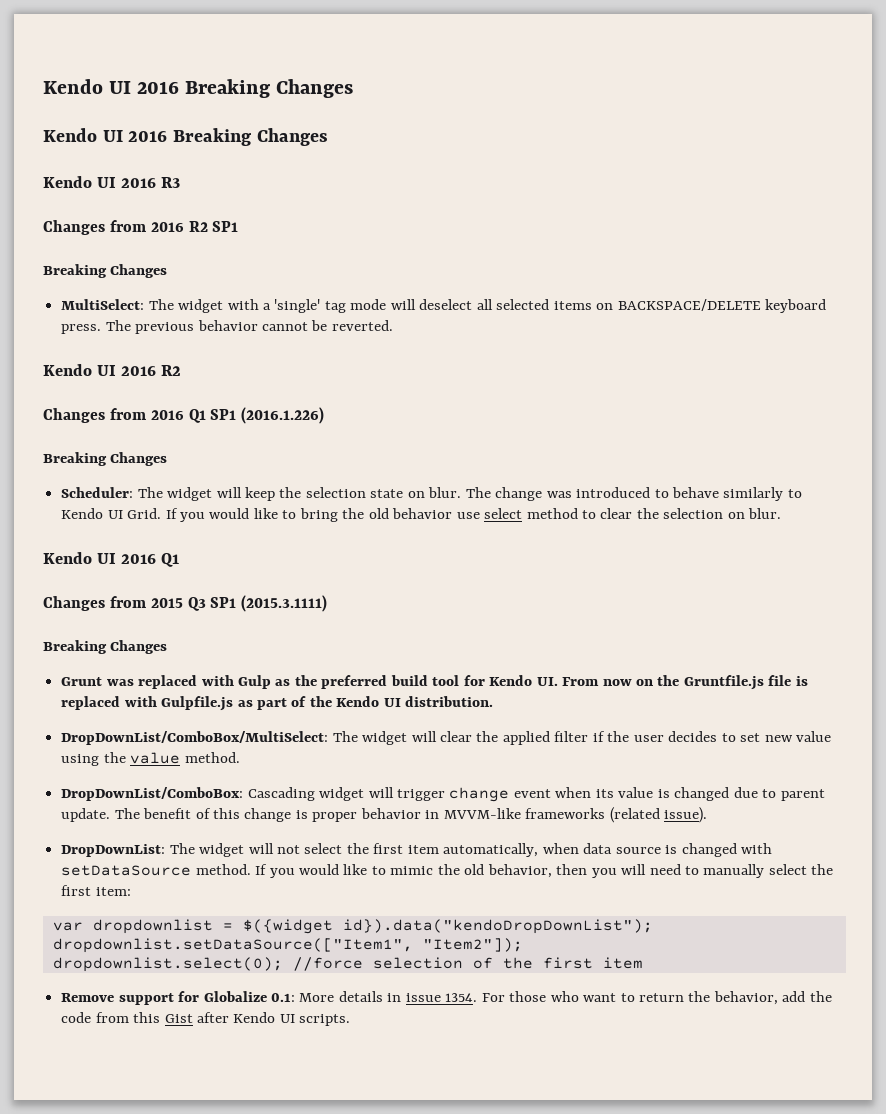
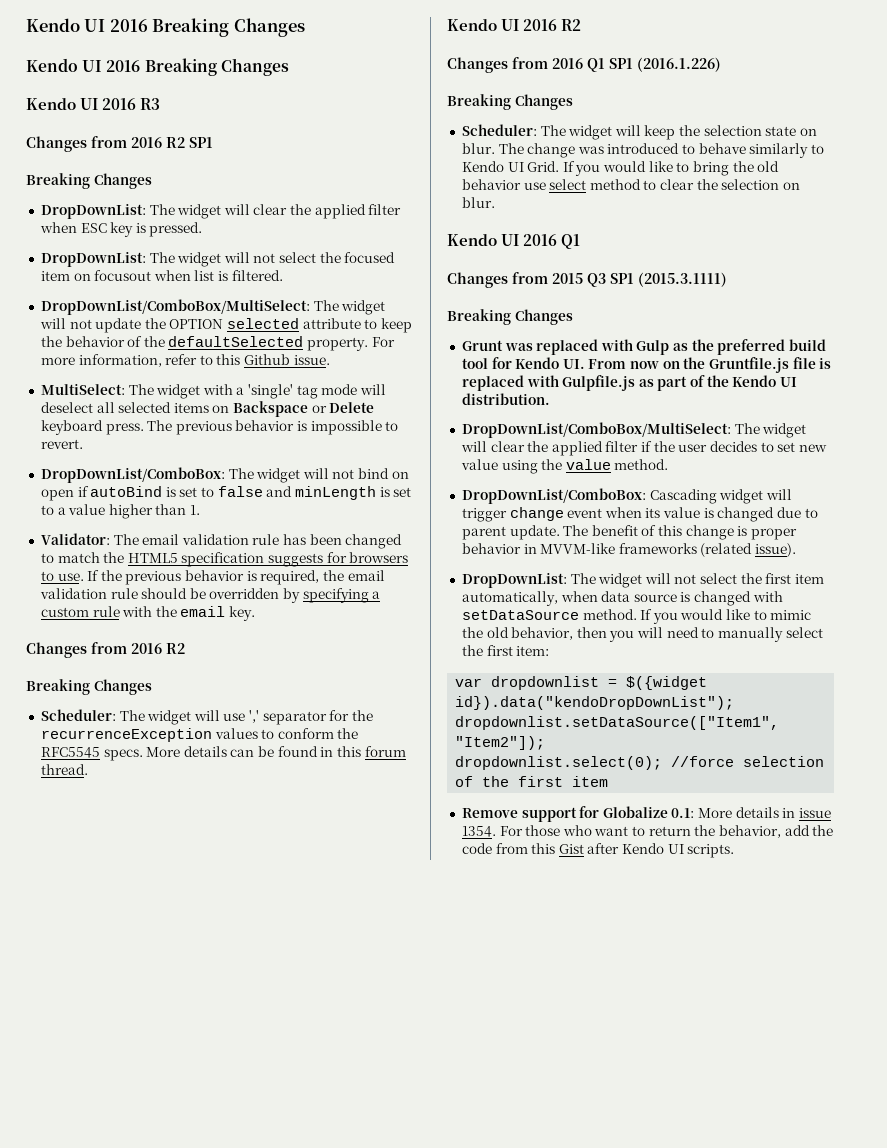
(168, 271) none -> [40,204,402,219] [39,222,203,237] [40,252,396,267] [40,270,283,281] [40,299,386,315] [39,318,413,333] [40,336,395,351] [40,354,330,367] // DropDownList: The widget will clear the applied filter when ESC key is pressed. // DropDownList: The widget will not select the focused item on focusout when list is filtered. // DropDownList/ComboBox/MultiSelect: The widget will not update the OPTION selected attribute to keep the behavior of the defaultSelected property. For more information, refer to this Github issue.
[617,299,761,311] BACKSPACE/DELETE -> [233,401,375,417] Backspace or Delete
[261,320,393,331] cannot be reverted. -> [297,420,399,435] [40,439,83,449] [40,467,409,483] [40,486,412,501] [40,504,201,519] [40,533,403,549] [40,552,409,567] [40,570,385,585] [39,588,381,603] [40,606,256,621] [26,642,185,658] [26,679,152,695] [40,709,374,725] [40,728,359,742] [40,746,406,761] [40,764,88,775] is impossible to revert. // DropDownList/ComboBox: The widget will not bind on open if autoBind is set to false and minLength is set to a value higher than 1. // Validator: The email validation rule has been changed to match the HTML5 specification suggests for browsers to use. If the previous behavior is required, the email validation rule should be overridden by specifying a custom rule with the email key. // Changes from 2016 R2 // Breaking Changes // Scheduler: The widget will use ',' separator for the recurrenceException values to conform the RFC5545 specs. More details can be found in this forum thread.

